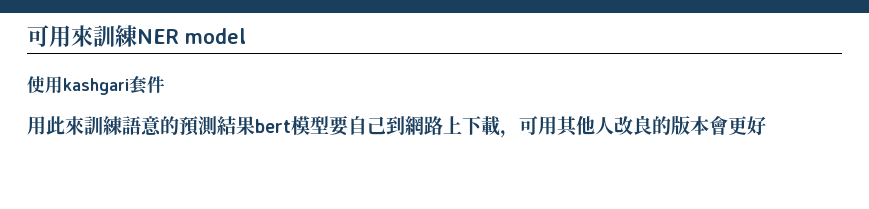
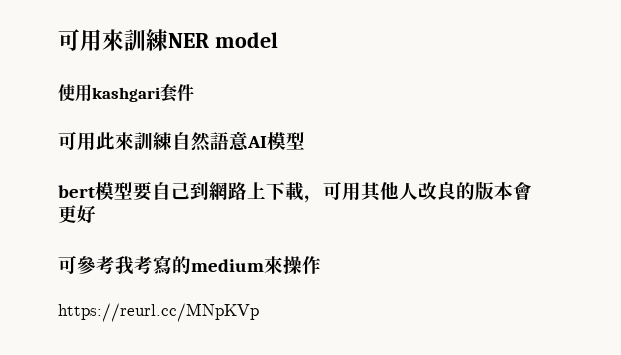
(165, 84) none -> [58,131,77,150] 可
[122,116,255,136] 語意的預測結果 -> [172,131,305,152] 自然語意AI模型 //
(766, 125) none -> [58,255,321,275] [58,303,259,322] // 可參考我考寫的medium來操作 // https://reurl.cc/MNpKVp

